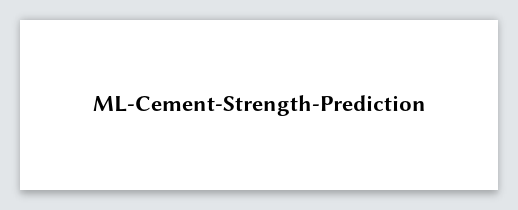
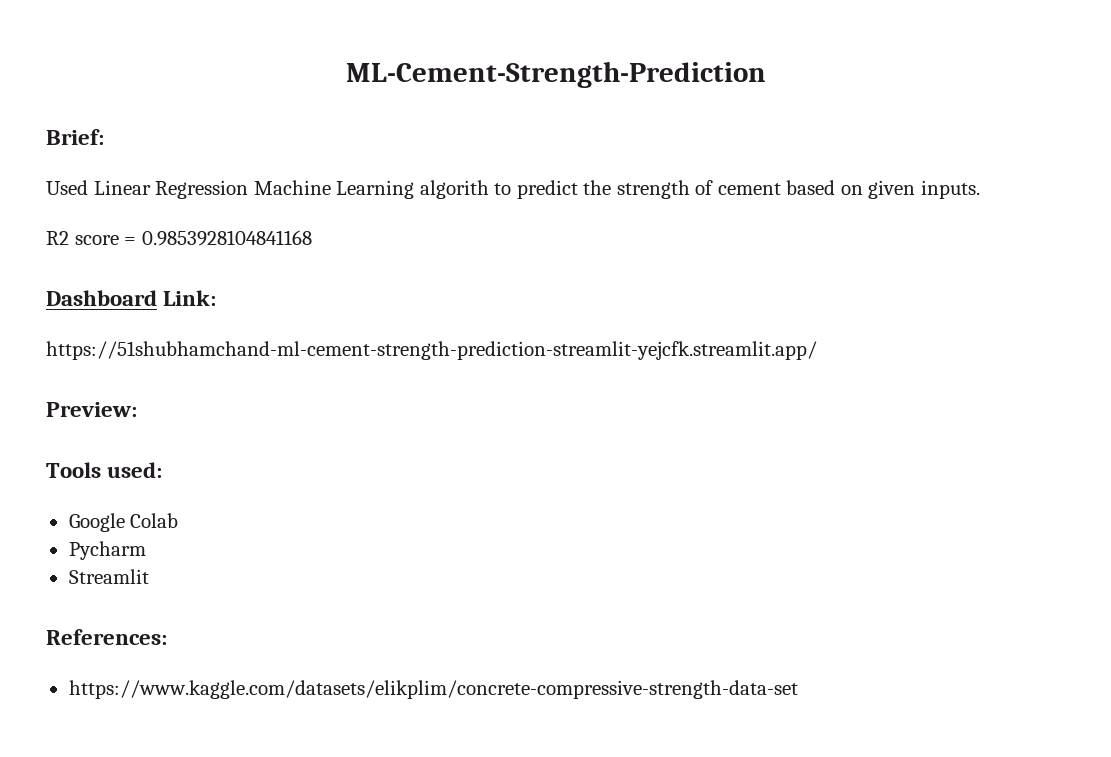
(426, 105) none -> [46,129,104,145] [46,180,981,199] [46,230,312,246] [46,290,217,306] [46,341,817,360] [46,402,137,417] [46,462,163,478] [68,513,179,532] [68,541,146,560] [68,569,149,584] [46,629,167,645] [68,680,798,699] // Brief: // Used Linear Regression Machine Learning algorith to predict the strength of cement based on given inputs. // R2 score = 0.9853928104841168 // Dashboard Link: // https://51shubhamchand-ml-cement-strength-prediction-streamlit-yejcfk.streamlit.app/ // Preview: // Tools used: // Google Colab // Pycharm // Streamlit // References: // https://www.kaggle.com/datasets/elikplim/concrete-compressive-strength-data-set

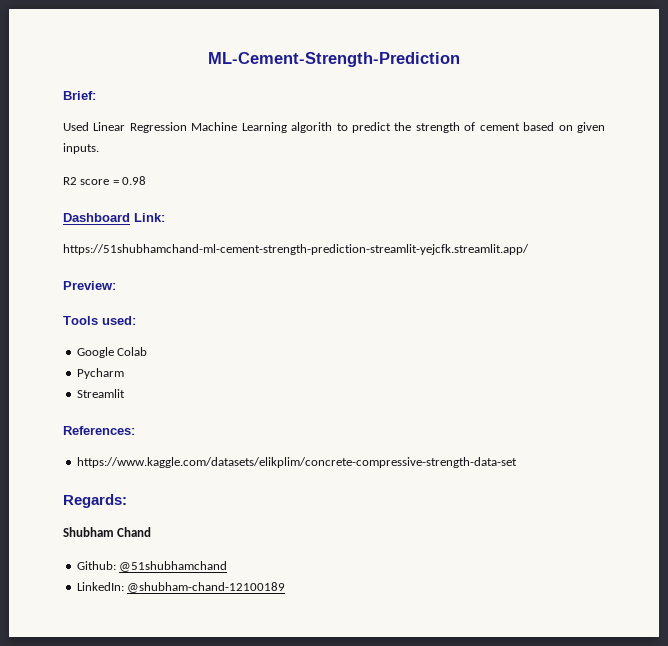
[141,230,312,246] 0.9853928104841168 -> [122,176,147,185] 0.98
(798, 689) none -> [63,494,127,508] [63,527,152,537] [76,561,228,572] [76,582,286,593] // Regards: // Shubham Chand // Github: @51shubhamchand // LinkedIn: @shubham-chand-12100189

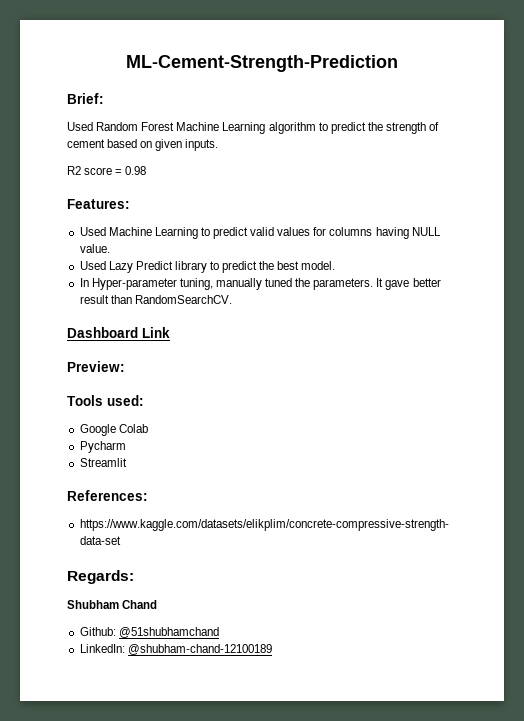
[93,122,333,133] Linear Regression Machine Learning algorith -> [96,122,316,134] Random Forest Machine Learning algorithm
(147, 180) none -> [67,199,130,209] [79,227,441,239] [79,244,110,253] [79,261,336,273] [79,278,441,290] [79,295,232,304] // Features: // Used Machine Learning to predict valid values for columns having NULL value. // Used Lazy Predict library to predict the best model. // In Hyper-parameter tuning, manually tuned the parameters. It gave better result than RandomSearchCV.
[134,213,165,222] [63,244,529,255] Link: // https://51shubhamchand-ml-cement-strength-prediction-streamlit-yejcfk.streamlit.app/ -> [142,327,170,338] Link

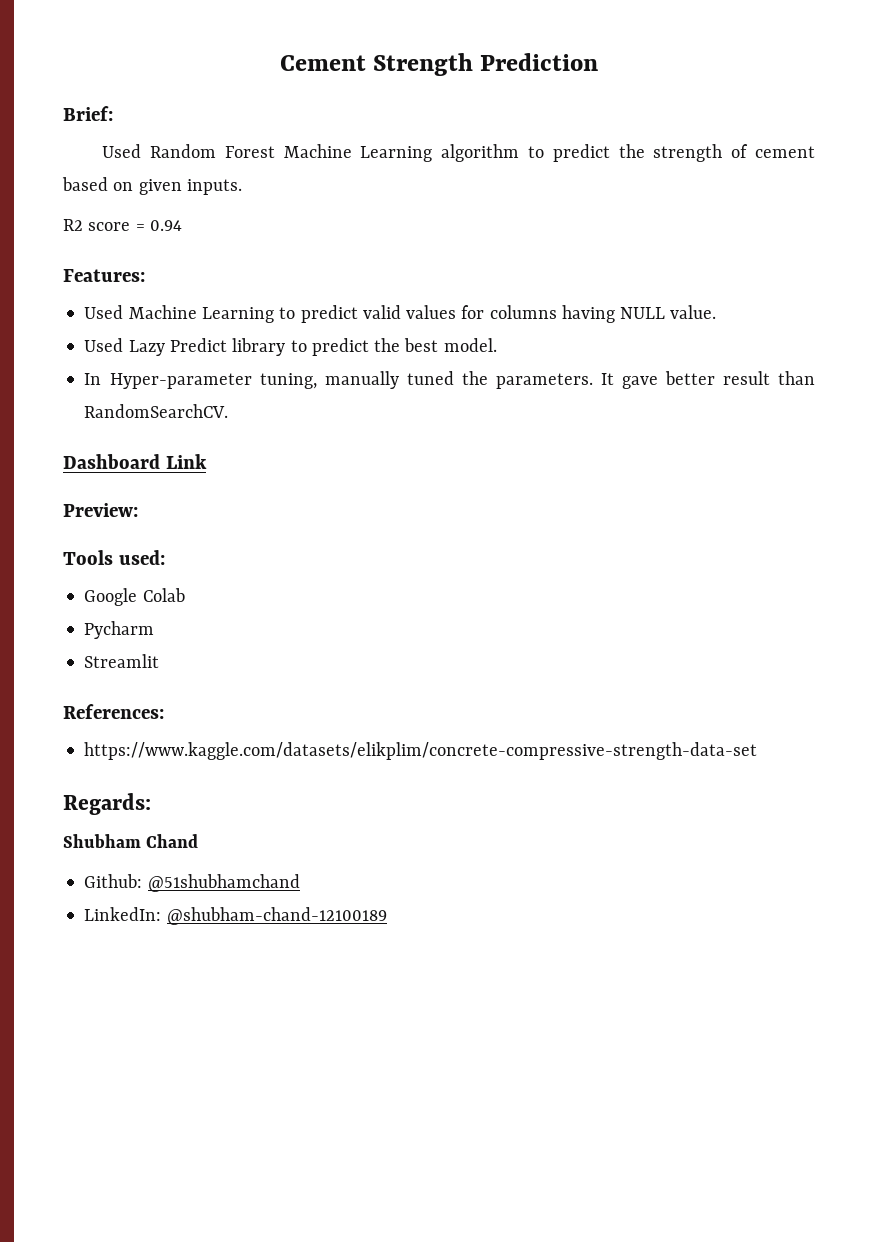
[126,55,398,72] ML-Cement-Strength-Prediction -> [279,53,599,76] Cement Strength Prediction
[125,166,147,175] 0.98 -> [149,220,182,231] 0.94

